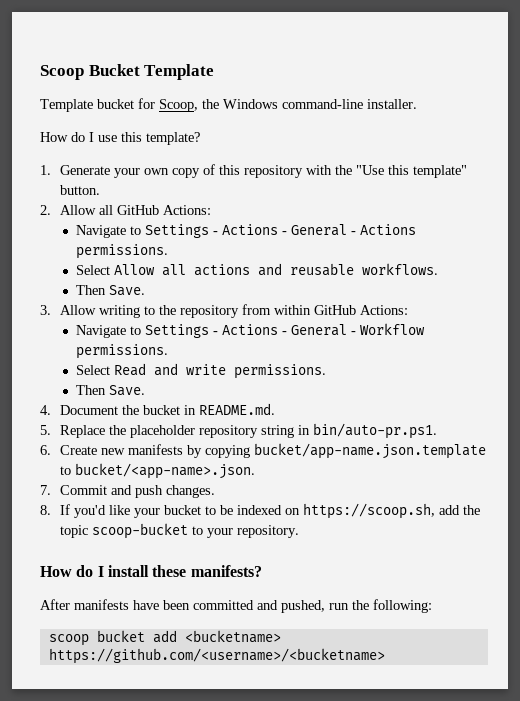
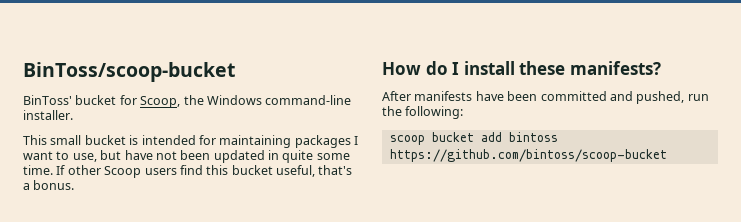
[40,64,215,80] [40,99,93,112] Scoop Bucket Template // Template -> [23,62,235,82] [23,95,72,105] BinToss/scoop-bucket // BinToss'
[40,132,200,145] [40,164,468,178] [60,185,101,195] [40,205,212,215] [76,224,417,238] [76,244,169,259] [76,263,439,276] [76,285,146,296] [40,304,409,318] [76,323,426,338] [76,344,169,359] [76,363,327,379] [76,385,146,396] [40,403,276,415] [40,423,438,439] [40,443,487,459] [60,463,256,479] [40,485,216,498] [40,503,481,519] [60,523,300,539] How do I use this template? // 1. Generate your own copy of this repository with the "Use this template" button. // 2. Allow all GitHub Actions: // Navigate to Settings - Actions - General - Actions permissions. // Select Allow all actions and reusable workflows. // Then Save. // 3. Allow writing to the repository from within GitHub Actions: // Navigate to Settings - Actions - General - Workflow permissions. // Select Read and write permissions. // Then Save. // 4. Document the bucket in README.md. // 5. Replace the placeholder repository string in bin/auto-pr.ps1. // 6. Create new manifests by copying bucket/app-name.json.template to bucket/<app-name>.json. // 7. Commit and push changes. // 8. If you'd like your bucket to be indexed on https://scoop.sh, add the topic scoop-bucket to your repository. -> [23,135,358,148] [23,150,350,163] [23,165,353,178] [23,180,75,190] This small bucket is intended for maintaining packages I want to use, but have not been updated in quite some time. If other Scoop users find this bucket useful, that's a bonus.
[184,630,281,643] [48,648,385,664] <bucketname> https://github.com/<username>/<bucketname> -> [508,132,558,142] [389,149,667,162] bintoss https://github.com/bintoss/scoop-bucket

